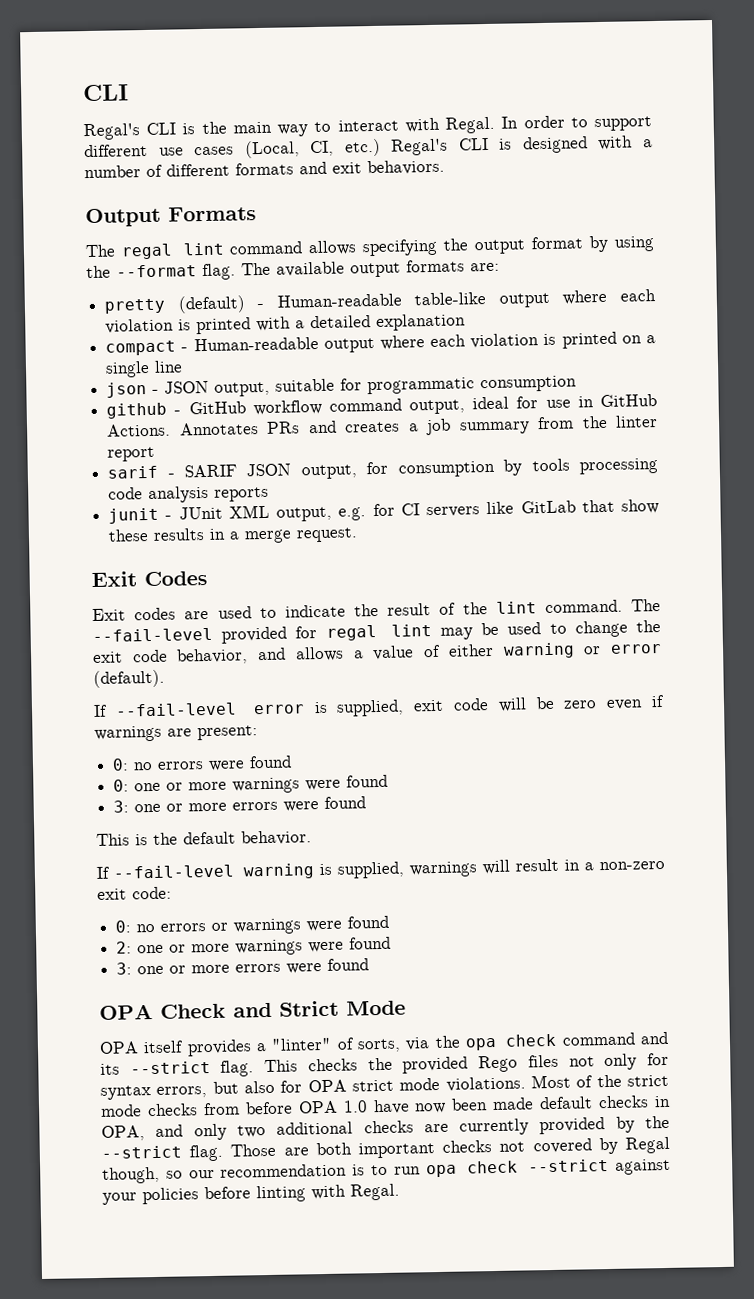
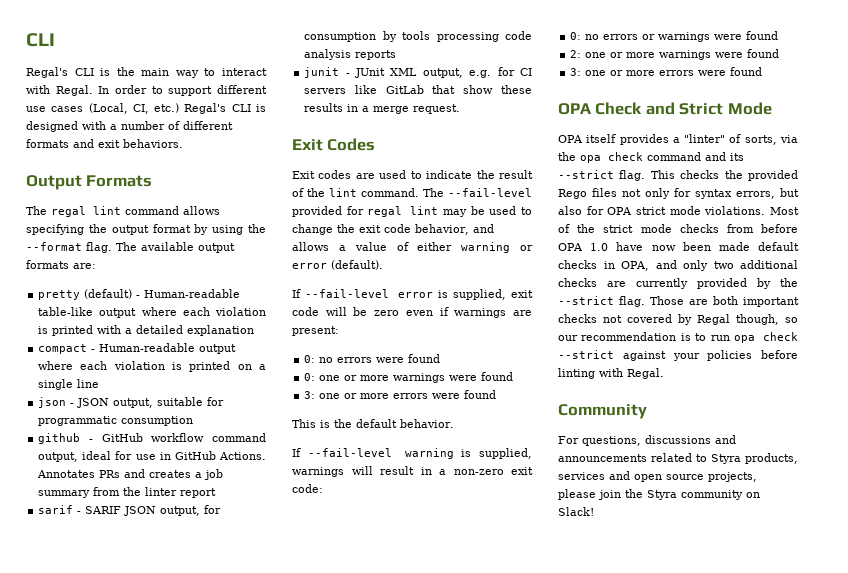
(400, 1192) none -> [558,404,647,419] [558,435,736,446] [558,453,798,464] [558,471,757,482] [558,489,760,500] [558,507,594,516] // Community // For questions, discussions and announcements related to Styra products, services and open source projects, please join the Styra community on Slack!

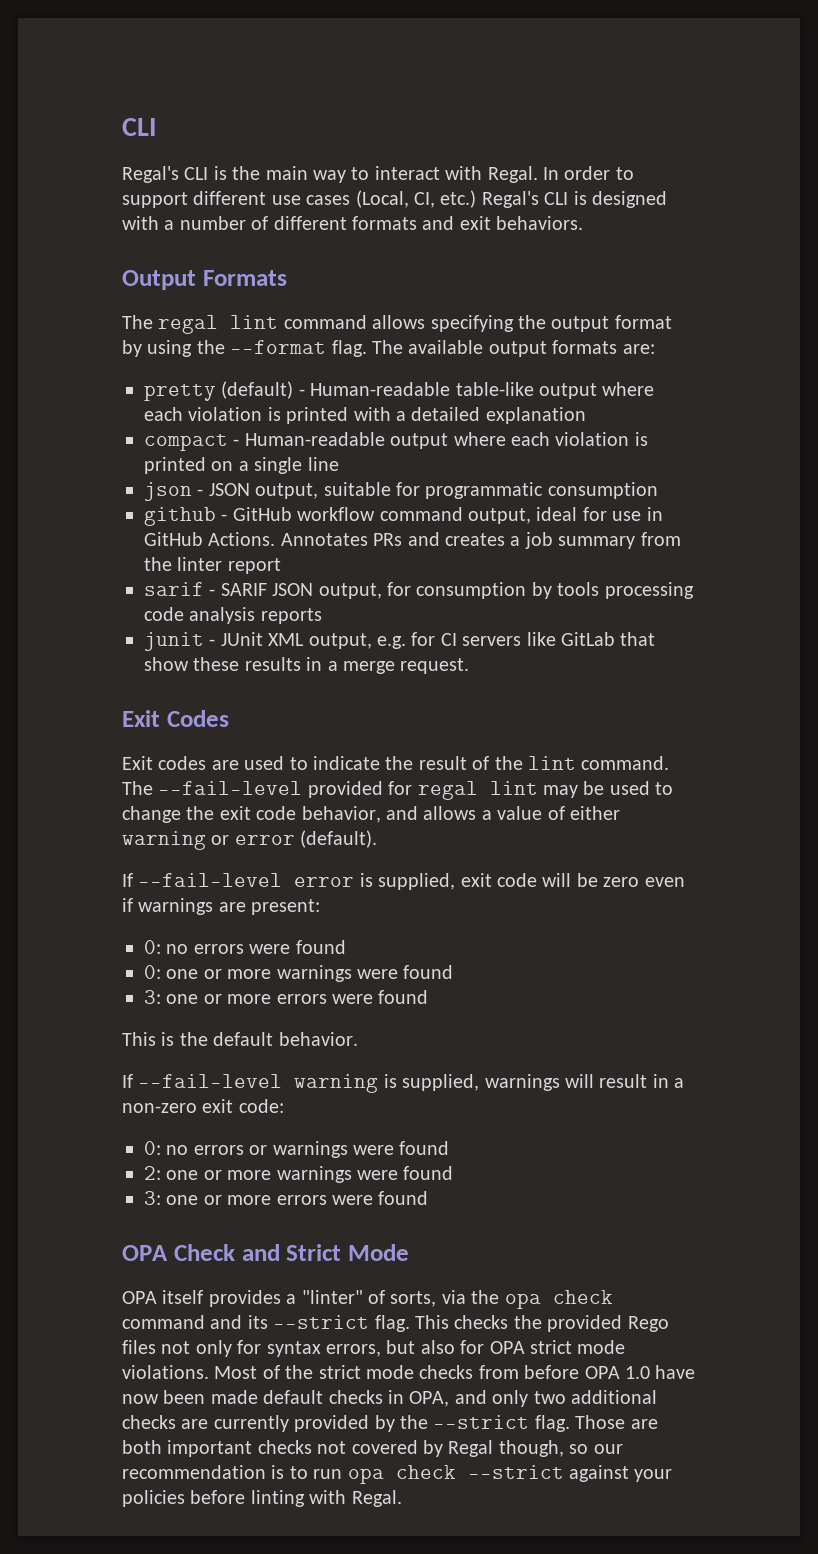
[558,404,647,419] [558,435,736,446] [558,453,798,464] [558,471,757,482] [558,489,760,500] [558,507,594,516] // Community // For questions, discussions and announcements related to Styra products, services and open source projects, please join the Styra community on Slack! -> (402, 1498) none

